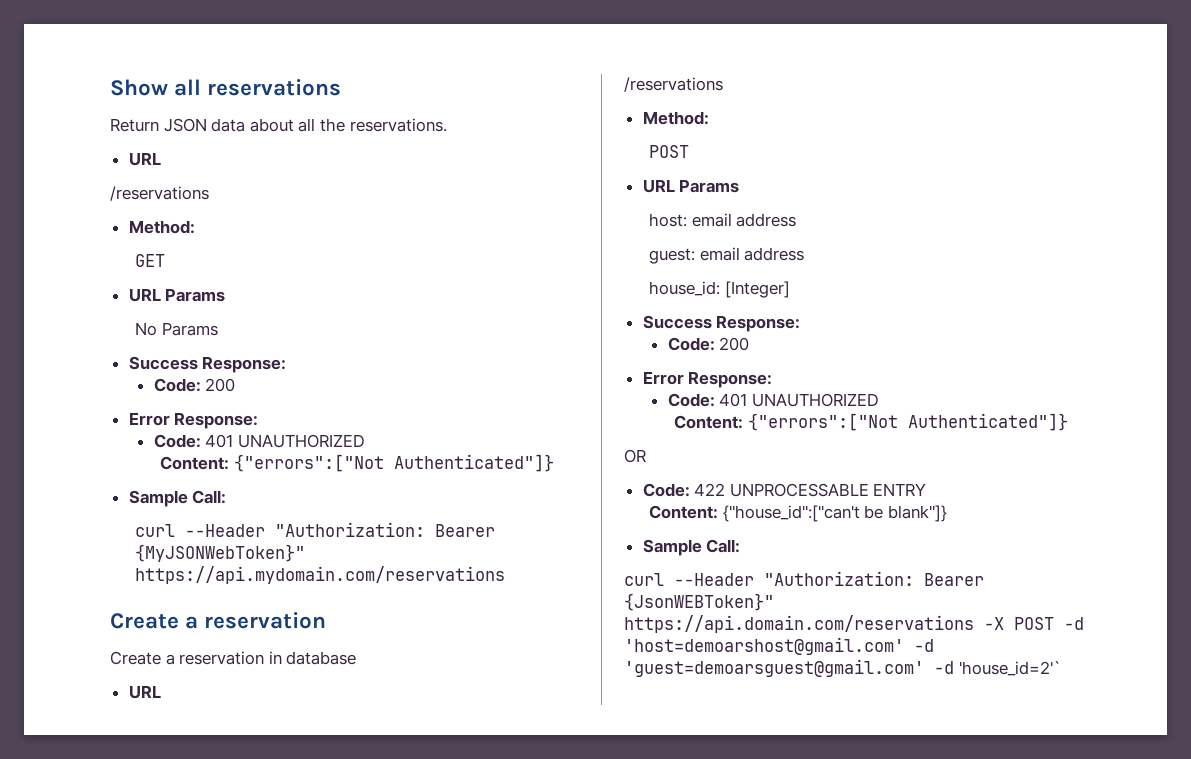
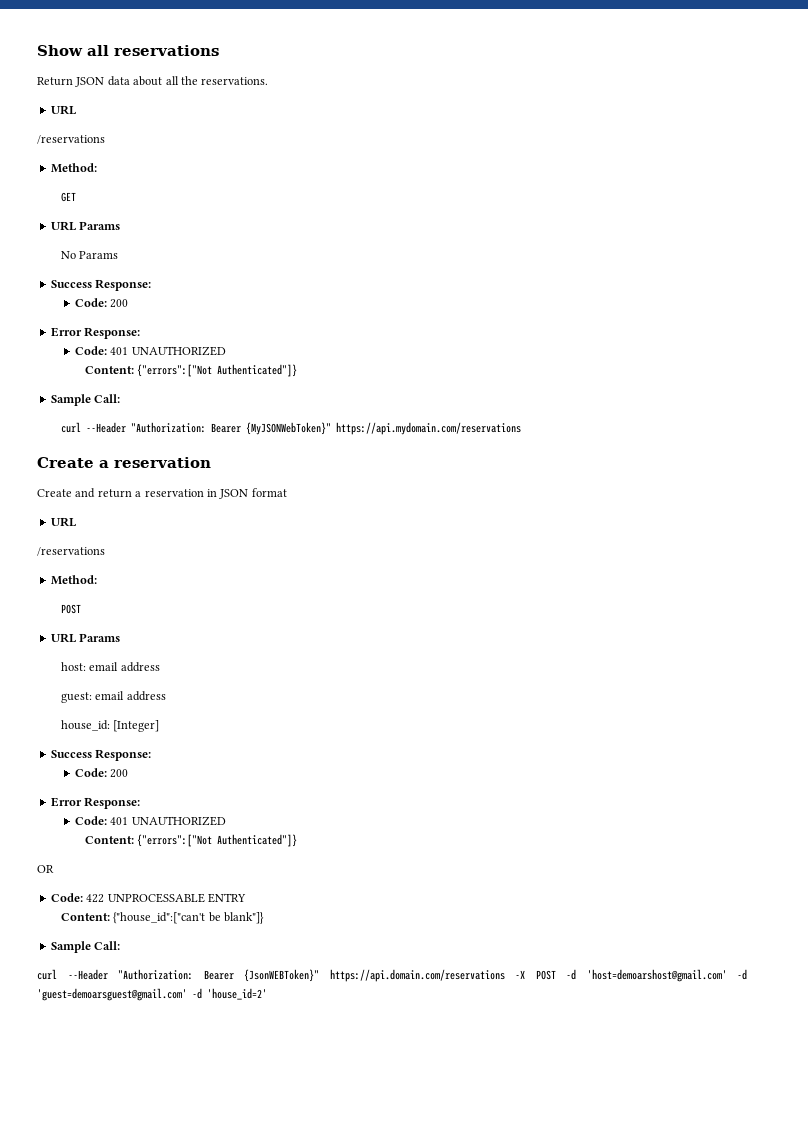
(161, 658) none -> [75,488,132,498] and return
[286,651,357,665] database -> [219,488,287,499] JSON format
[958,661,1061,676] 'house_id=2'` -> [207,988,267,1000] 'house_id=2'

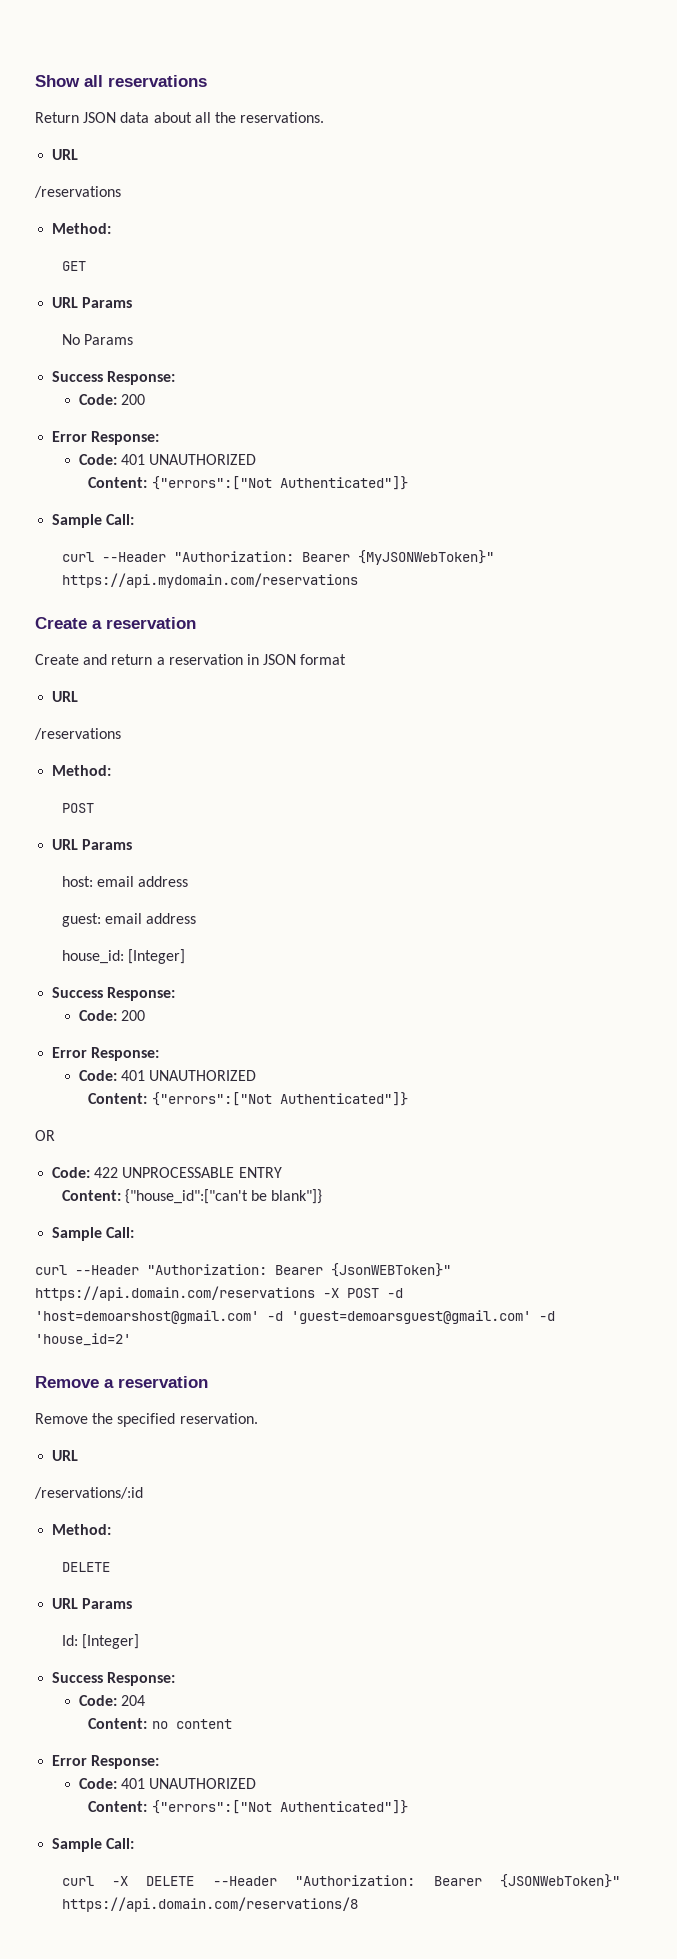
(267, 994) none -> [35,1376,208,1388] [35,1413,258,1427] [52,1450,79,1461] [34,1487,143,1499] [52,1524,112,1535] [61,1562,110,1572] [52,1598,133,1609] [61,1634,139,1649] [52,1672,176,1686] [78,1695,145,1706] [88,1718,232,1729] [52,1755,160,1769] [78,1778,257,1789] [88,1800,408,1814] [52,1838,135,1852] [61,1874,620,1888] [61,1897,358,1912] // Remove a reservation // Remove the specified reservation. // URL // /reservations/:id // Method: // DELETE // URL Params // Id: [Integer] // Success Response: // Code: 204 // Content: no content // Error Response: // Code: 401 UNAUTHORIZED // Content: {"errors":["Not Authenticated"]} // Sample Call: // curl -X DELETE --Header "Authorization: Bearer {JSONWebToken}" https://api.domain.com/reservations/8

